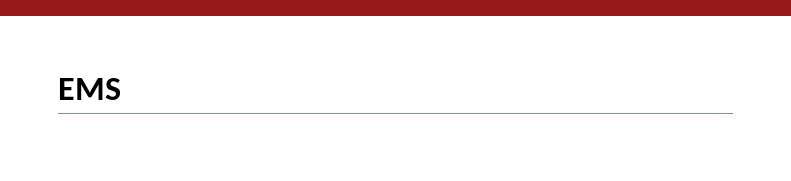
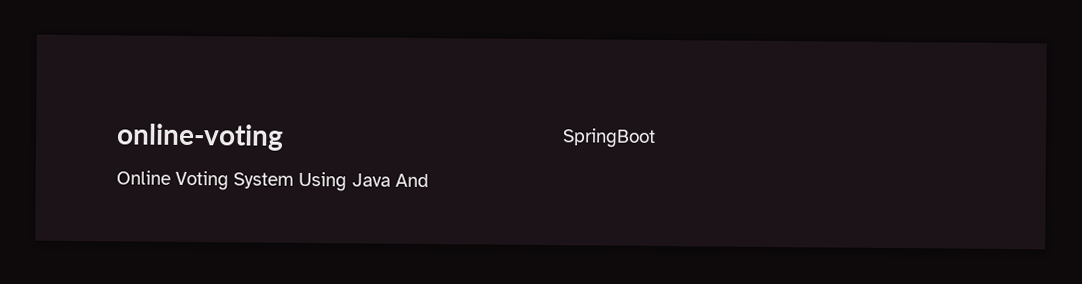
[58,78,121,100] EMS -> [116,123,284,151] [116,170,429,192] [562,128,656,148] online-voting // Online Voting System Using Java And SpringBoot

